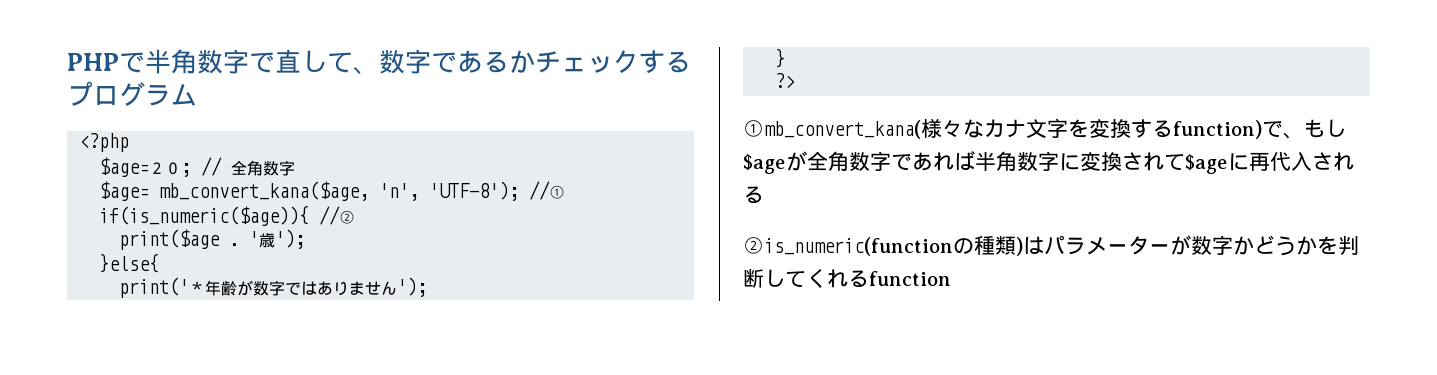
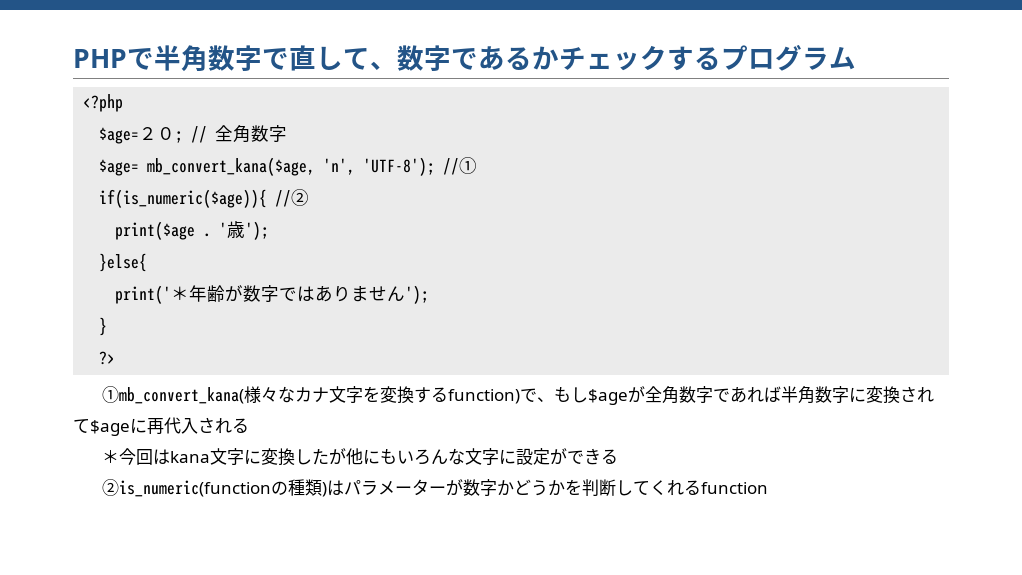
(764, 194) none -> [102,448,619,466] // ＊今回はkana文字に変換したが他にもいろんな文字に設定ができる

